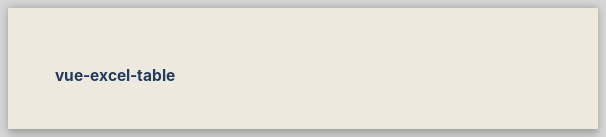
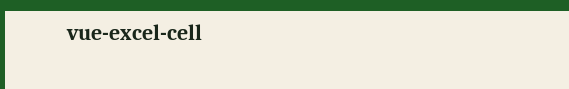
[55,69,175,81] vue-excel-table -> [66,24,202,40] vue-excel-cell

